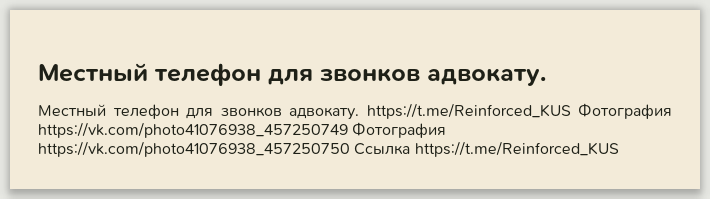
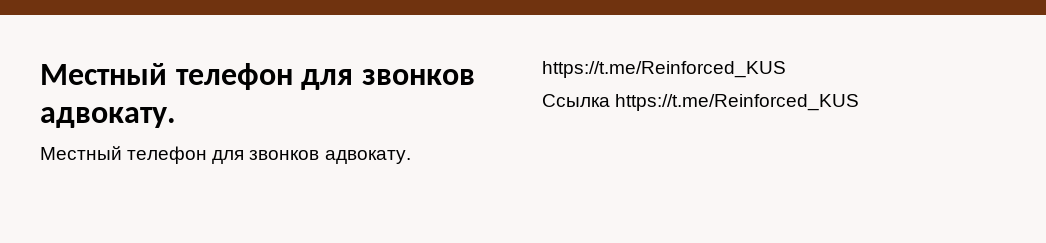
[578,103,672,119] [38,122,447,138] [38,141,350,157] Фотография https://vk.com/photo41076938_457250749 Фотография https://vk.com/photo41076938_457250750 -> (786, 69) //

